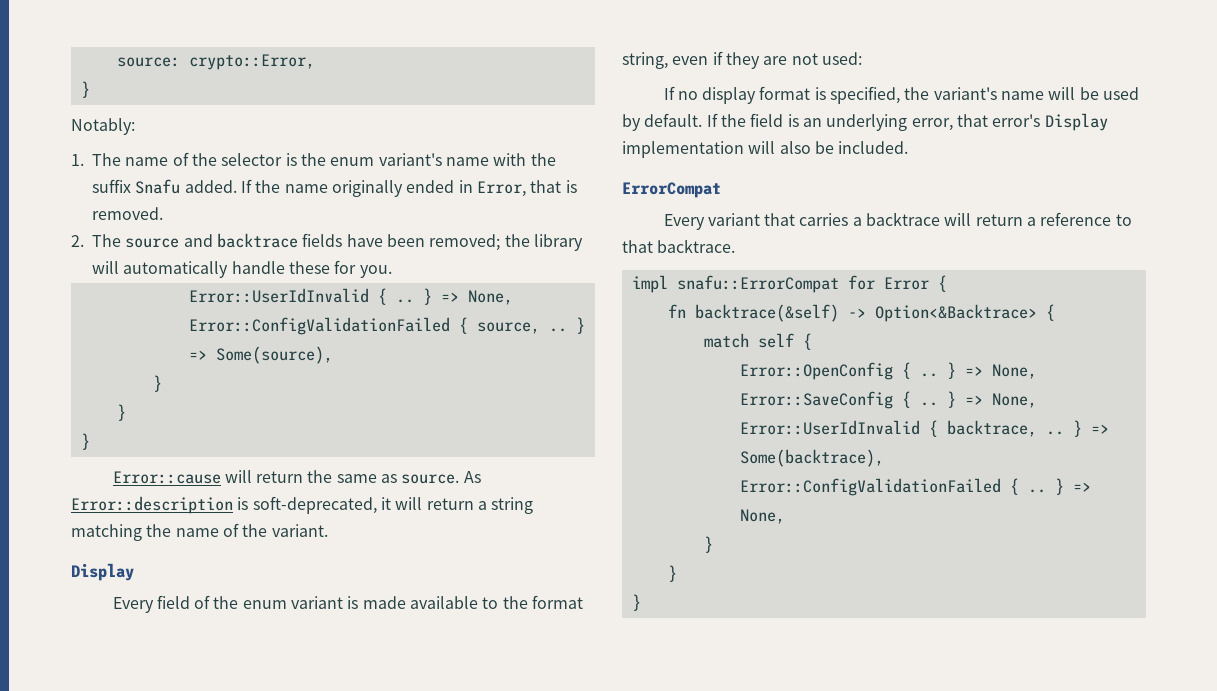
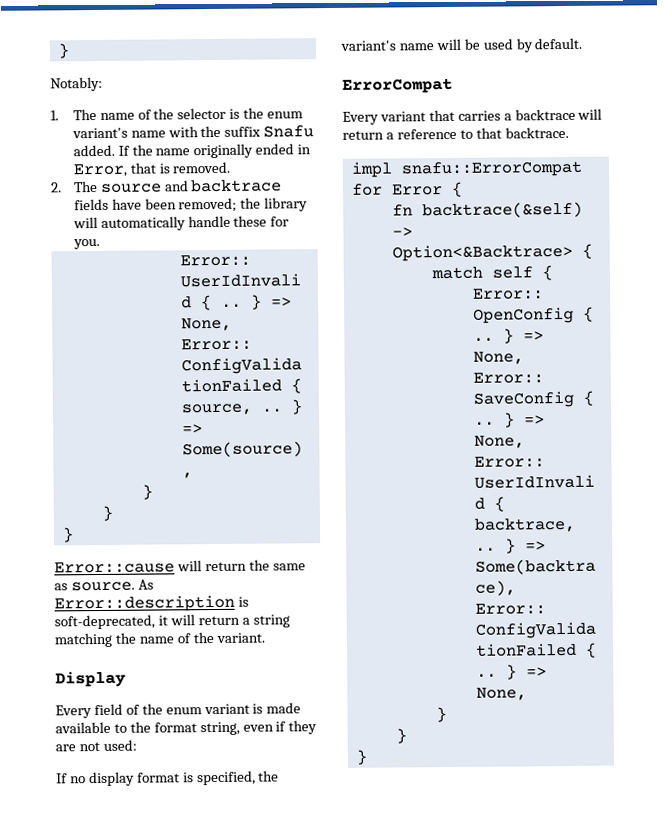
[116,54,315,70] source: crypto::Error, // -> (57, 51) none
[706,113,1108,131] [622,141,909,158] If the field is an underlying error, that error's Display implementation will also be included. -> (583, 43) none

